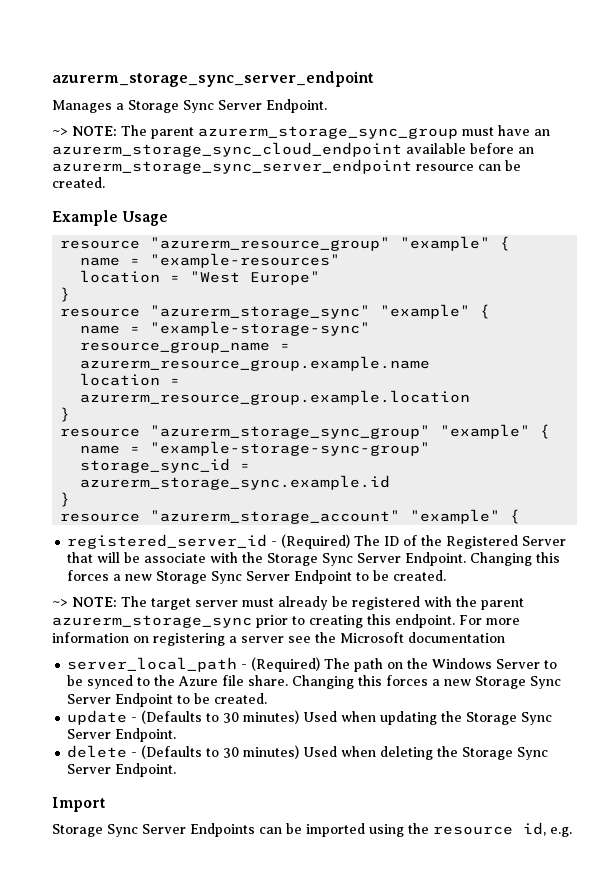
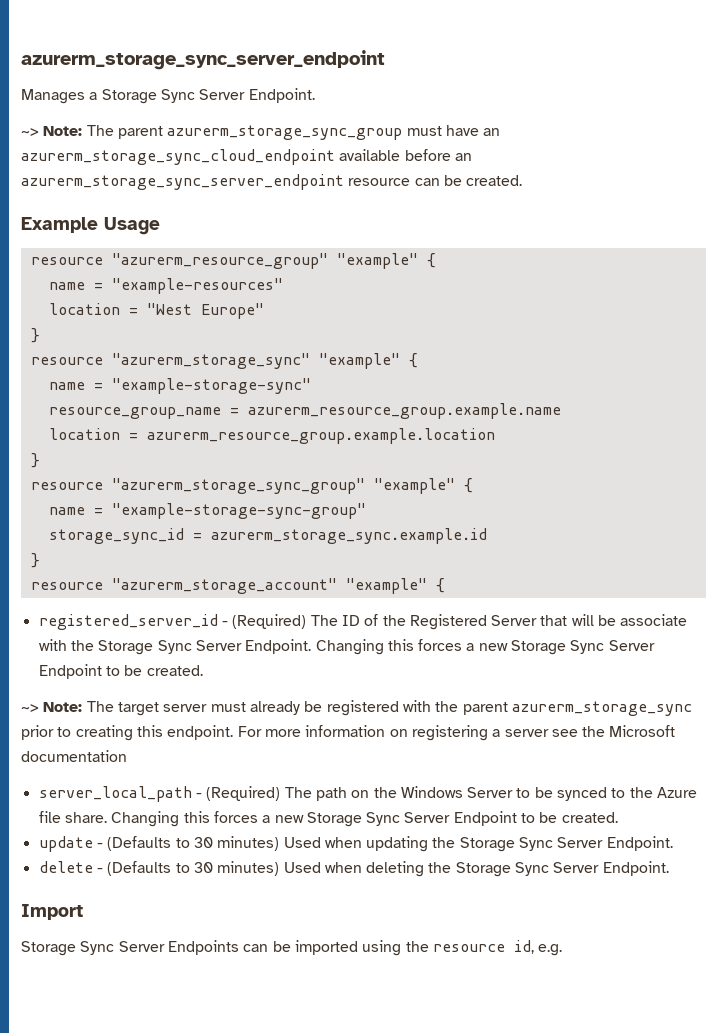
[72,126,117,136] NOTE: -> [43,126,83,136] Note:
[72,597,117,607] NOTE: -> [43,702,83,712] Note:

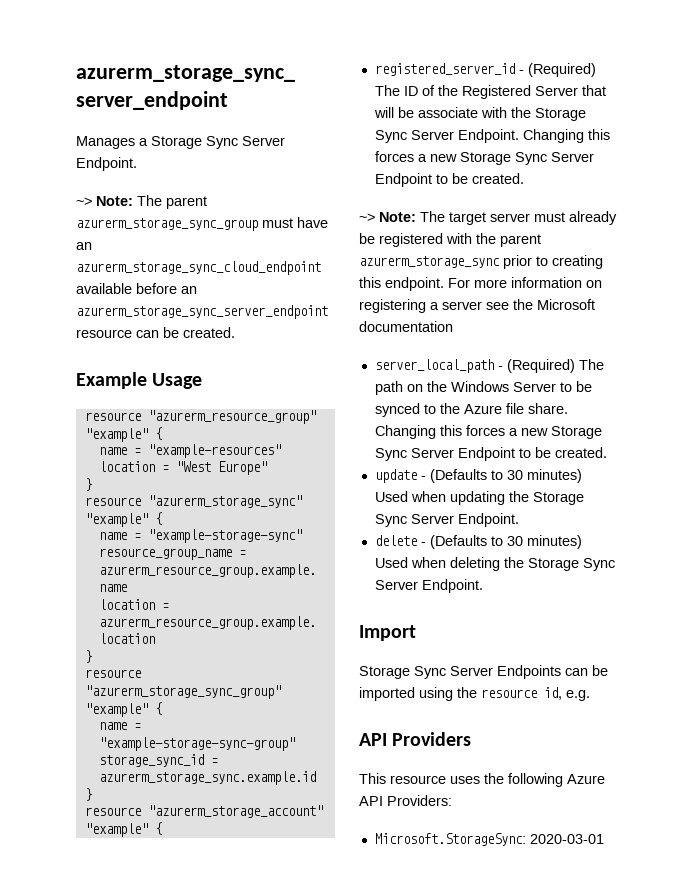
(563, 950) none -> [359,732,472,746] [359,773,605,787] [359,795,452,806] [374,833,604,846] // API Providers // This resource uses the following Azure API Providers: // Microsoft.StorageSync: 2020-03-01

